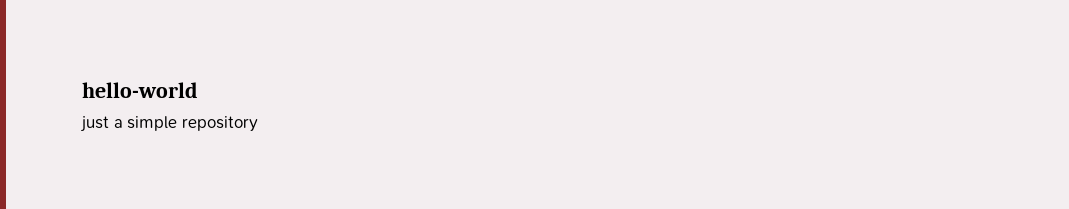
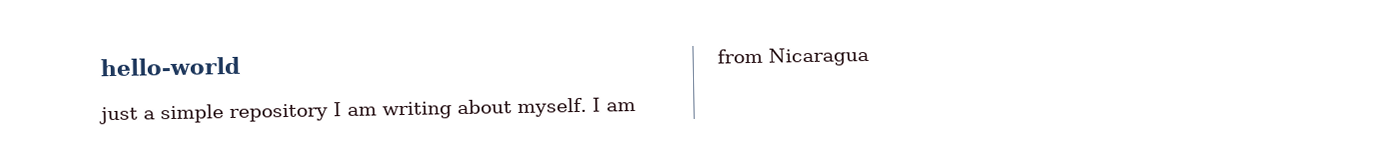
(258, 124) none -> [333,97,636,120] [717,46,869,67] I am writing about myself. I am from Nicaragua

